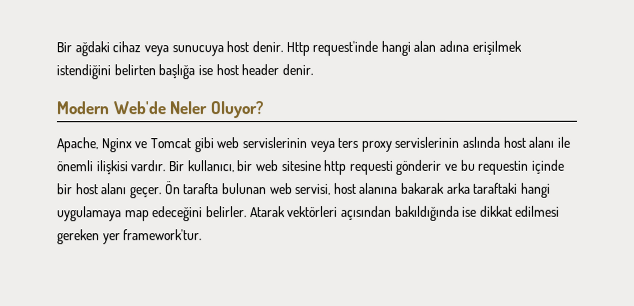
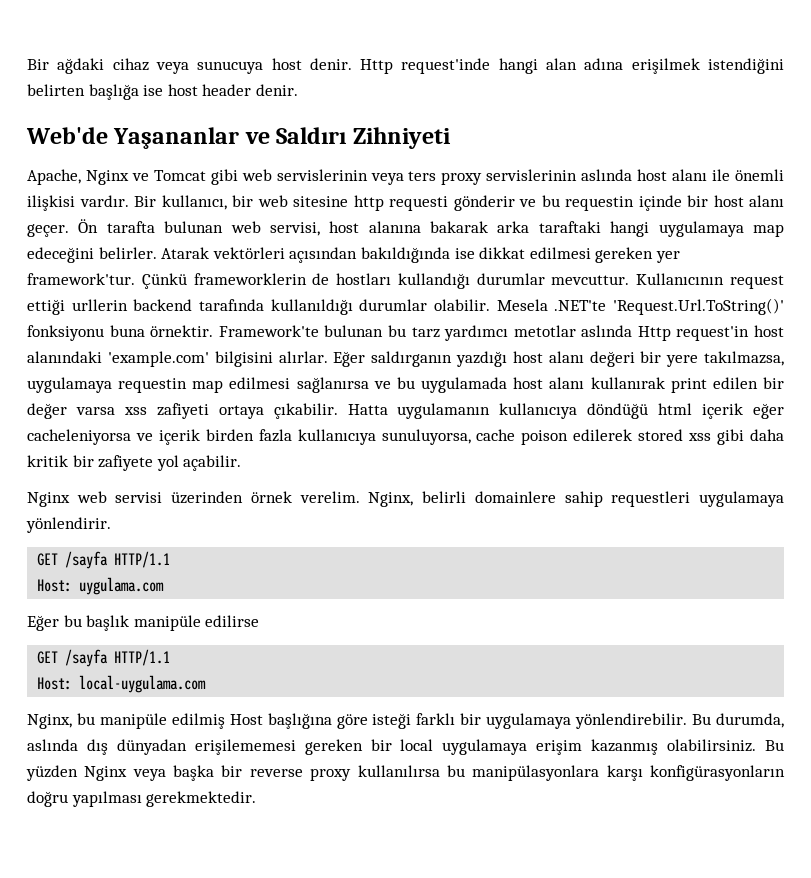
[56,101,263,119] Modern Web'de Neler Oluyor? -> [26,127,451,149] Web'de Yaşananlar ve Saldırı Zihniyeti
(203, 235) none -> [141,273,784,289] [27,298,784,315] [27,325,784,341] [27,351,785,367] [27,377,784,393] [27,403,784,419] [27,429,784,445] [27,455,242,471] [27,491,785,507] [26,517,111,533] [37,551,171,569] [37,577,165,595] [27,615,260,631] [37,649,171,667] [37,675,207,693] [27,713,784,729] [27,739,785,755] [26,765,786,781] [27,791,257,807] Çünkü frameworklerin de hostları kullandığı durumlar mevcuttur. Kullanıcının request ettiği urllerin backend tarafında kullanıldığı durumlar olabilir. Mesela .NET'te 'Request.Url.ToString()' fonksiyonu buna örnektir. Framework'te bulunan bu tarz yardımcı metotlar aslında Http request'in host alanındaki 'example.com' bilgisini alırlar. Eğer saldırganın yazdığı host alanı değeri bir yere takılmazsa, uygulamaya requestin map edilmesi sağlanırsa ve bu uygulamada host alanı kullanırak print edilen bir değer varsa xss zafiyeti ortaya çıkabilir. Hatta uygulamanın kullanıcıya döndüğü html içerik eğer cacheleniyorsa ve içerik birden fazla kullanıcıya sunuluyorsa, cache poison edilerek stored xss gibi daha kritik bir zafiyete yol açabilir. // Nginx web servisi üzerinden örnek verelim. Nginx, belirli domainlere sahip requestleri uygulamaya yönlendirir. // GET /sayfa HTTP/1.1 // Host: uygulama.com // Eğer bu başlık manipüle edilirse // GET /sayfa HTTP/1.1 // Host: local-uygulama.com // Nginx, bu manipüle edilmiş Host başlığına göre isteği farklı bir uygulamaya yönlendirebilir. Bu durumda, aslında dış dünyadan erişilememesi gereken bir local uygulamaya erişim kazanmış olabilirsiniz. Bu yüzden Nginx veya başka bir reverse proxy kullanılırsa bu manipülasyonlara karşı konfigürasyonların doğru yapılması gerekmektedir.

